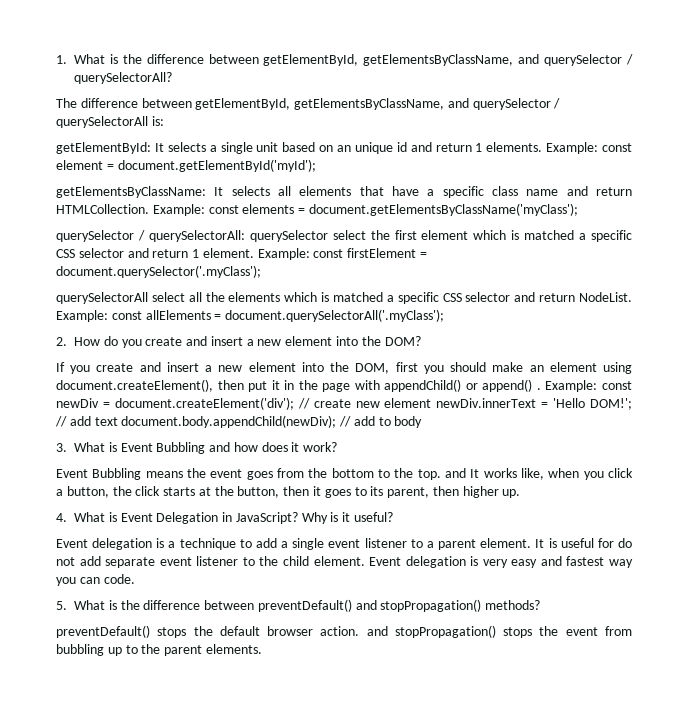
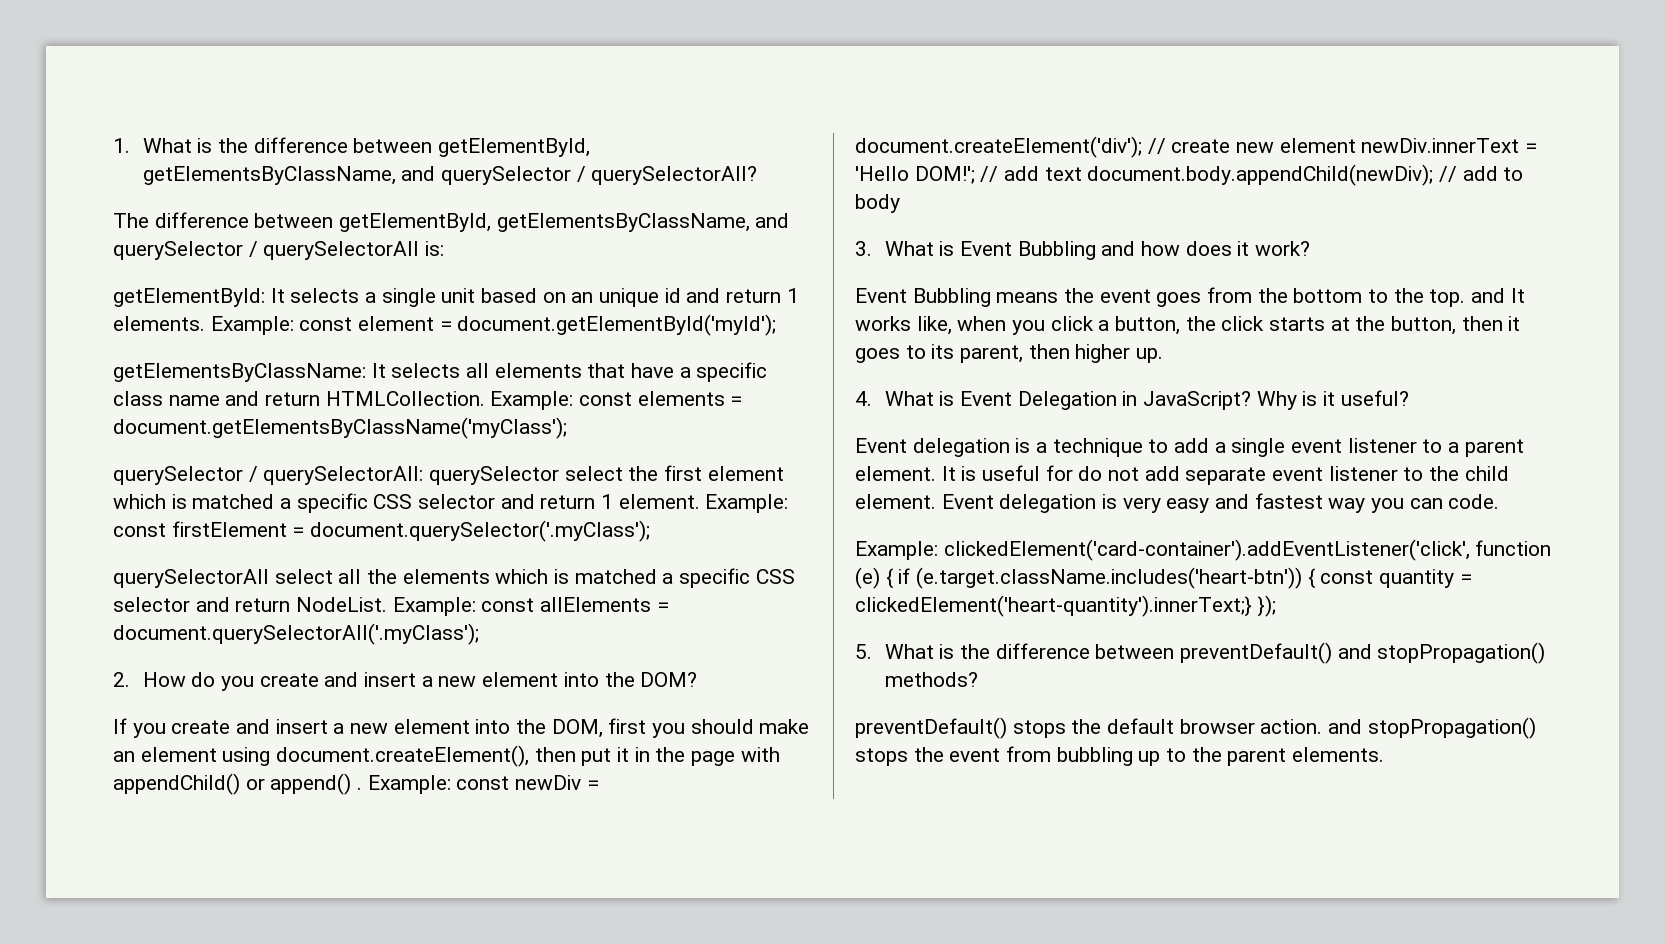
(135, 579) none -> [855,539,1552,561] [855,567,1472,589] [855,595,1276,617] // Example: clickedElement('card-container').addEventListener('click', function (e) { if (e.target.className.includes('heart-btn')) { const quantity = clickedElement('heart-quantity').innerText;} });

